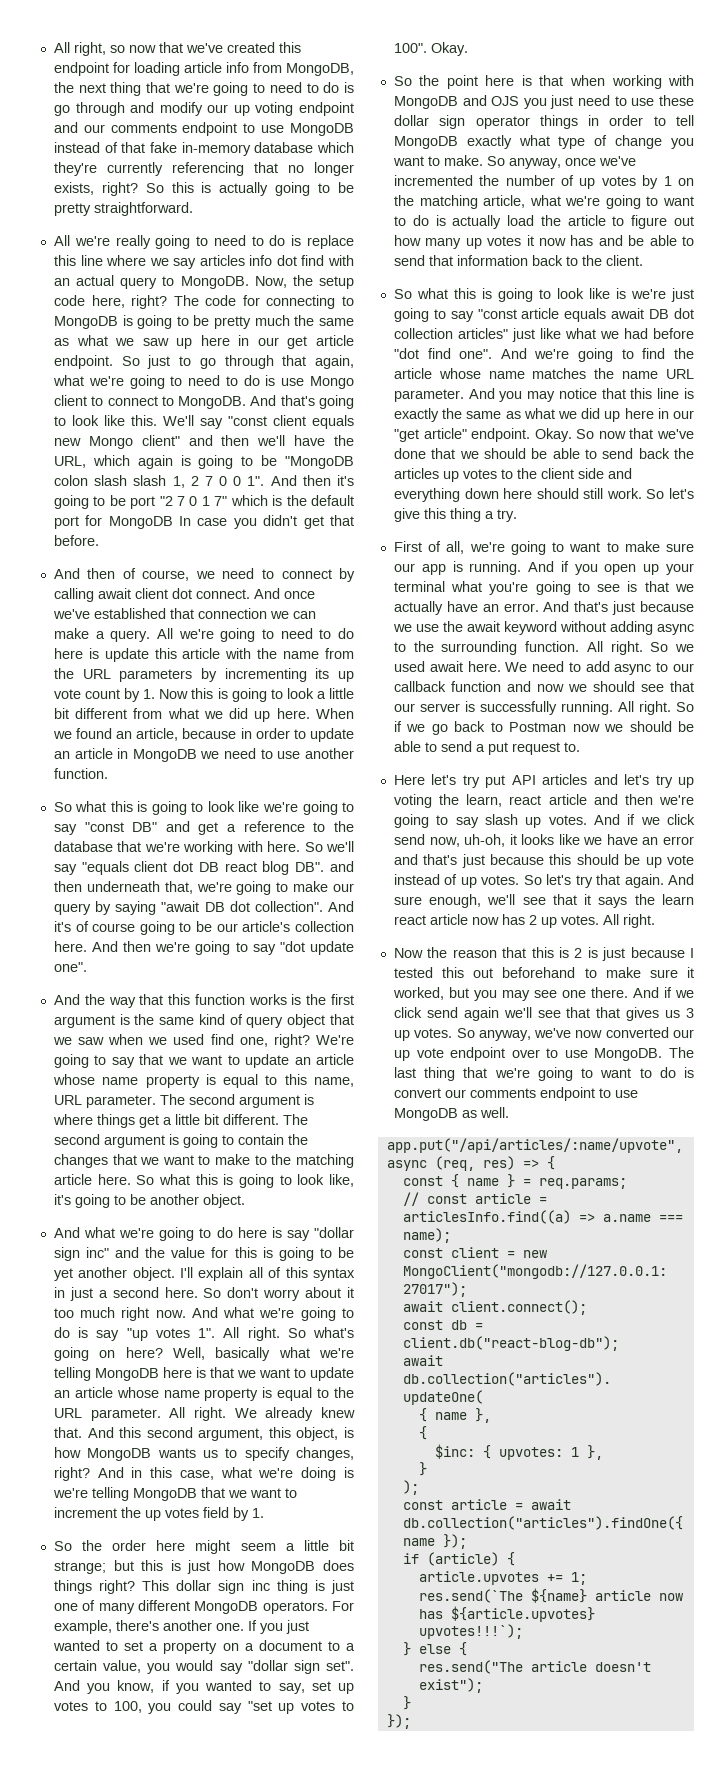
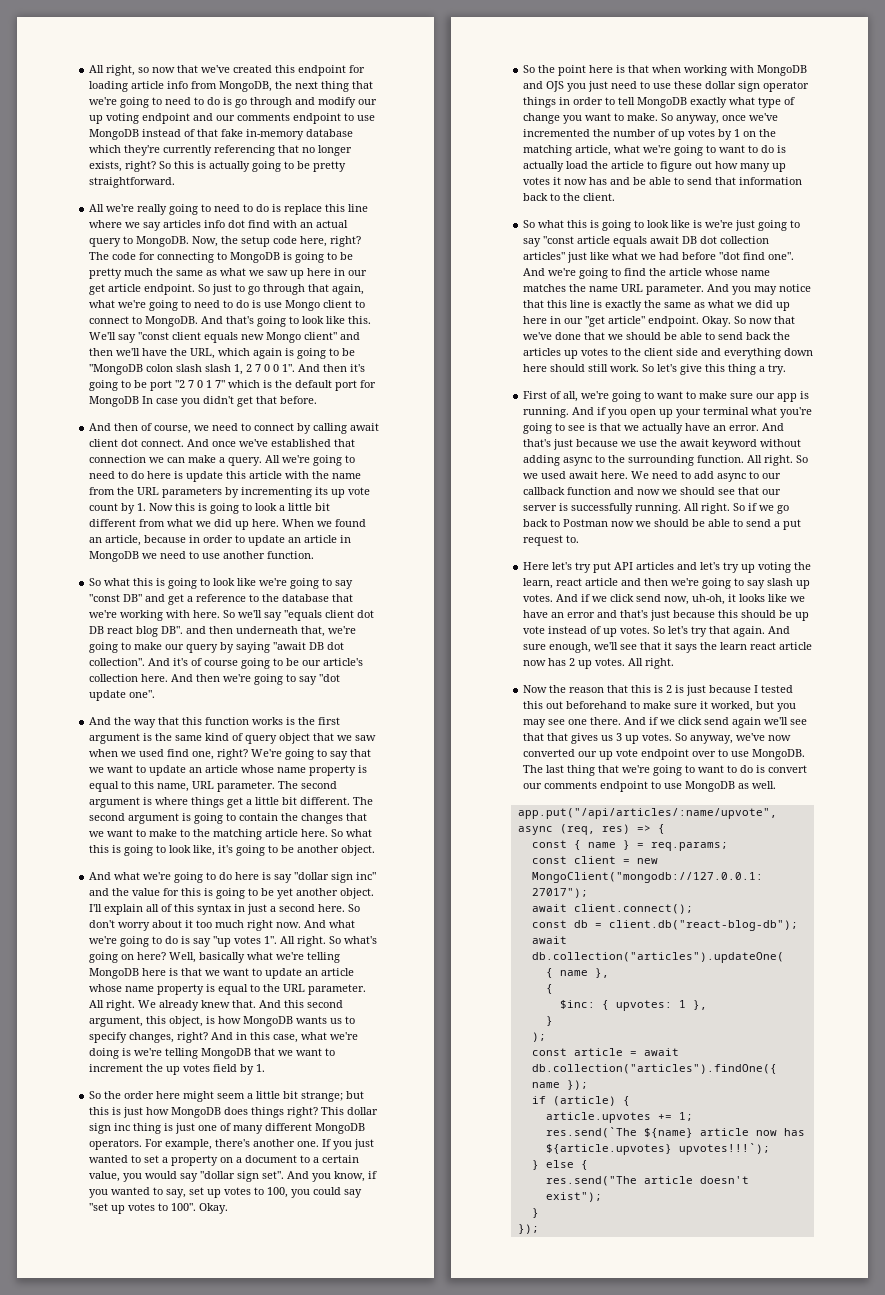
[402,1192,547,1206] [402,1210,683,1224] [402,1228,451,1243] // // const article = articlesInfo.find((a) => a.name === name); -> (728, 846) none

